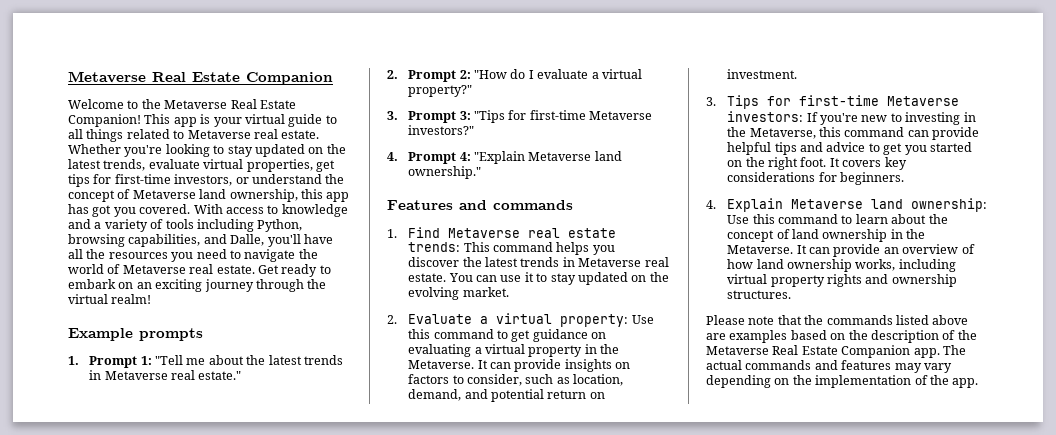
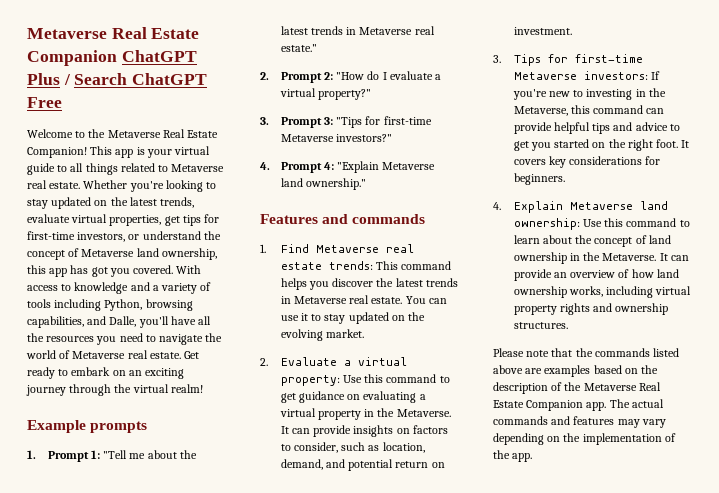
[68,71,333,85] Metaverse Real Estate Companion -> [27,27,200,39] [27,50,197,66] [27,73,208,85] [27,97,62,108] Metaverse Real Estate Companion ChatGPT Plus / Search ChatGPT Free

